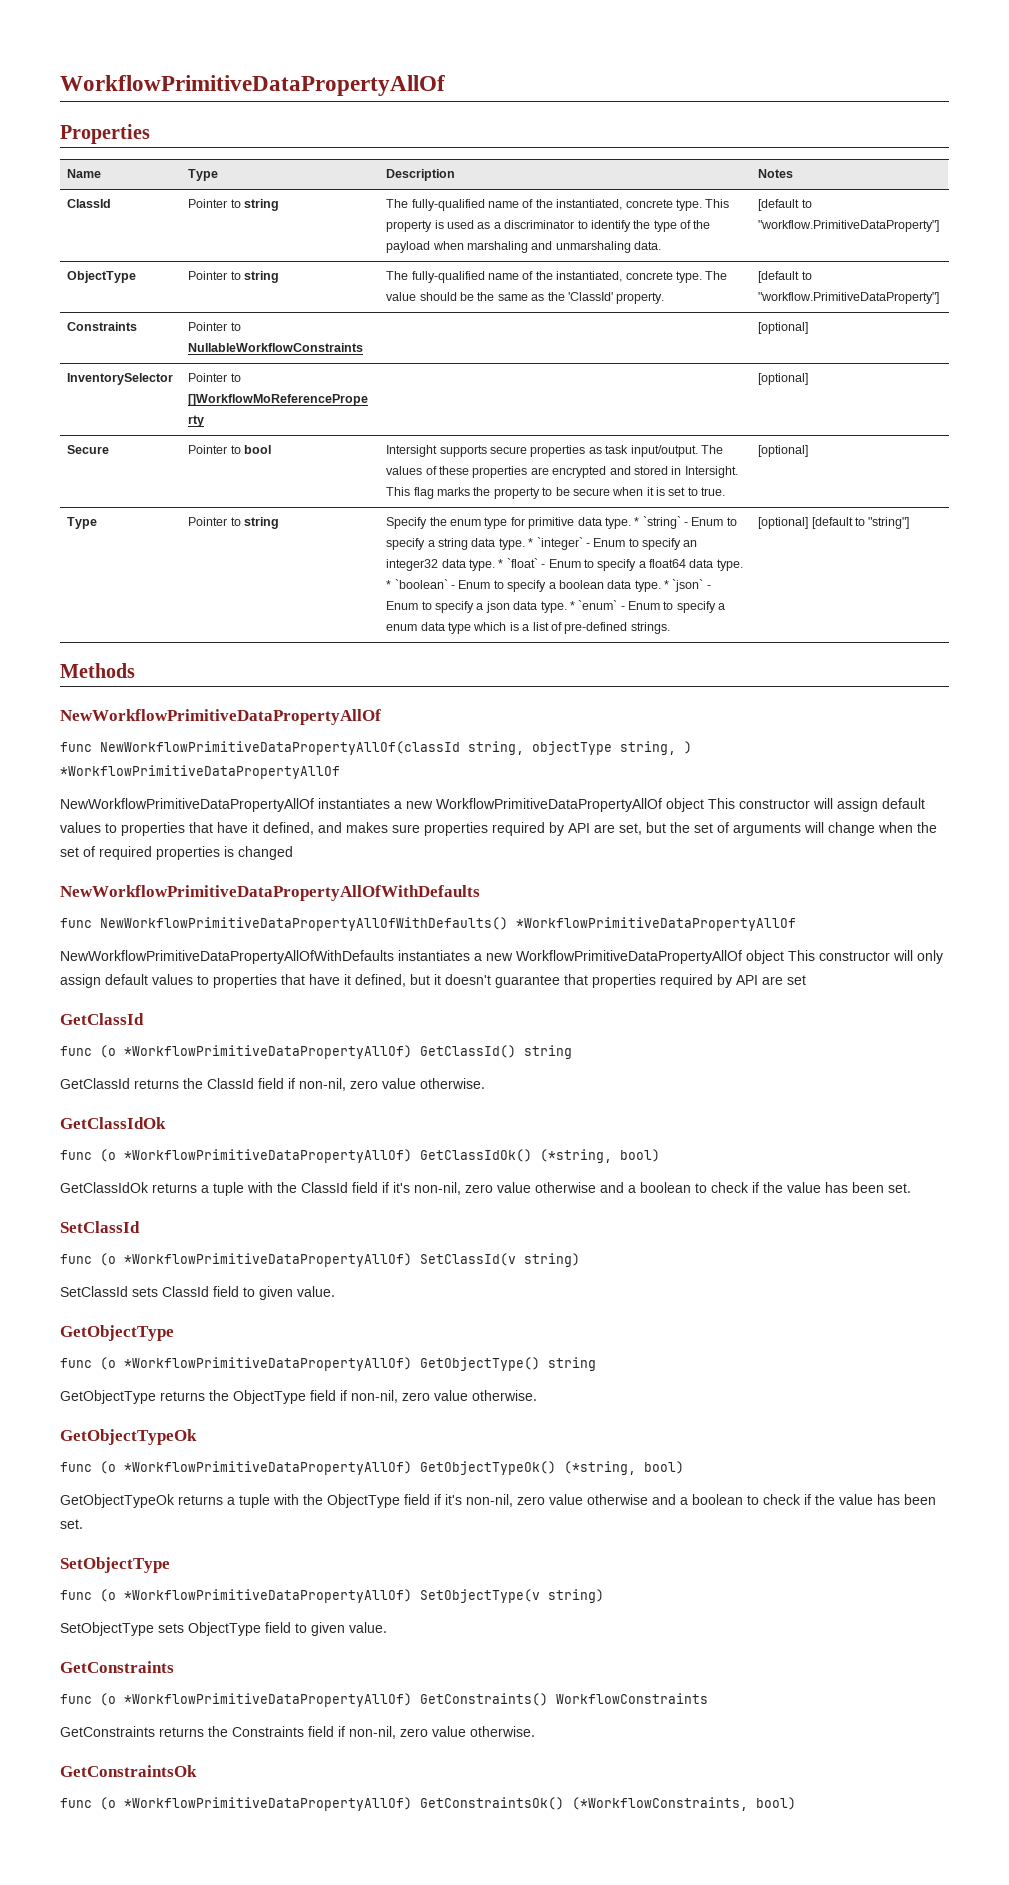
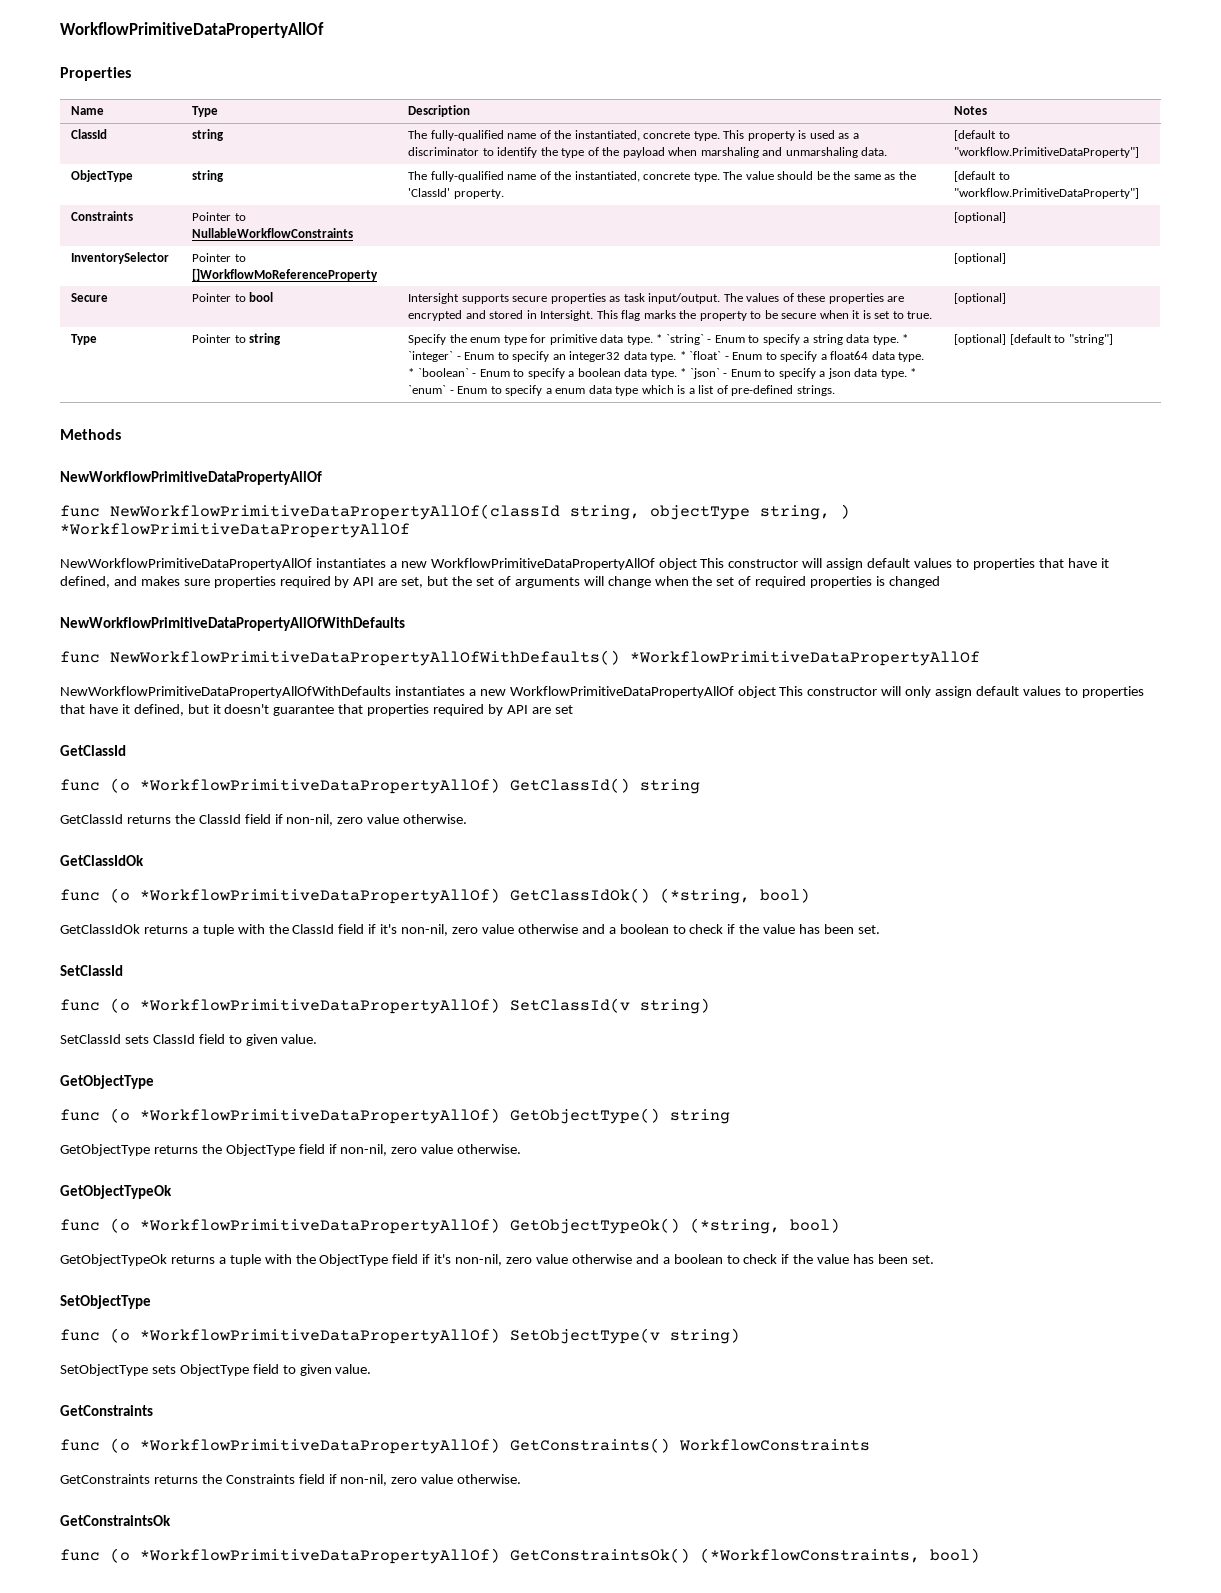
[188,199,241,208] Pointer to -> (108, 134) none
[188,271,241,280] Pointer to -> (134, 176) none

